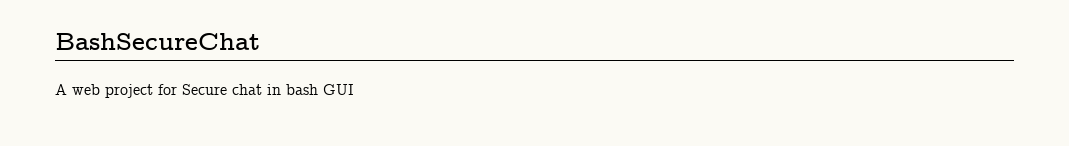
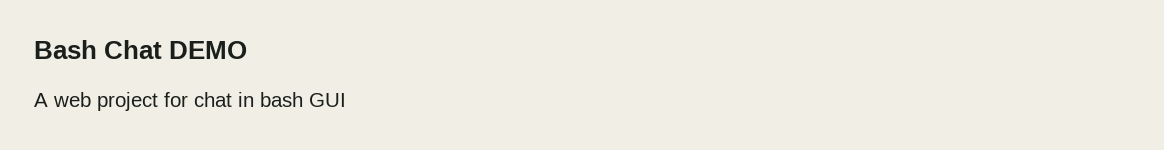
[55,33,260,50] BashSecureChat -> [34,40,248,59] Bash Chat DEMO
[182,84,227,95] Secure -> (188, 99) none

